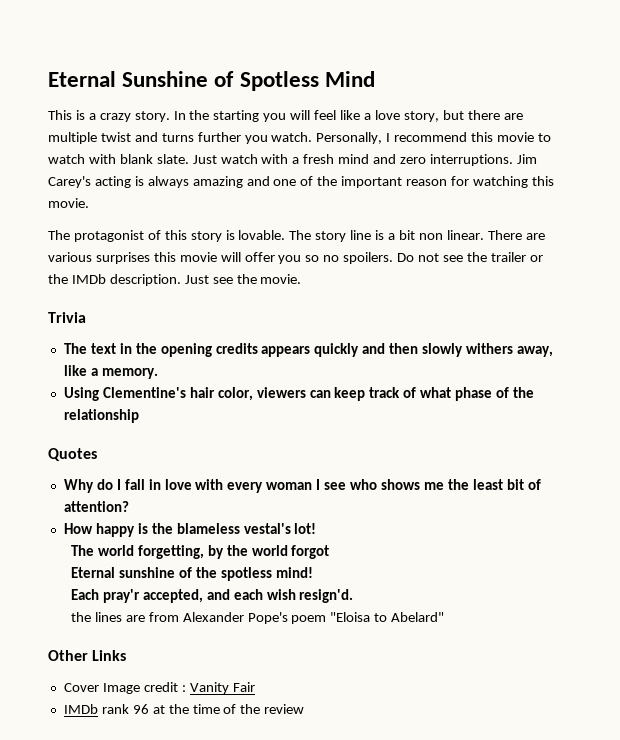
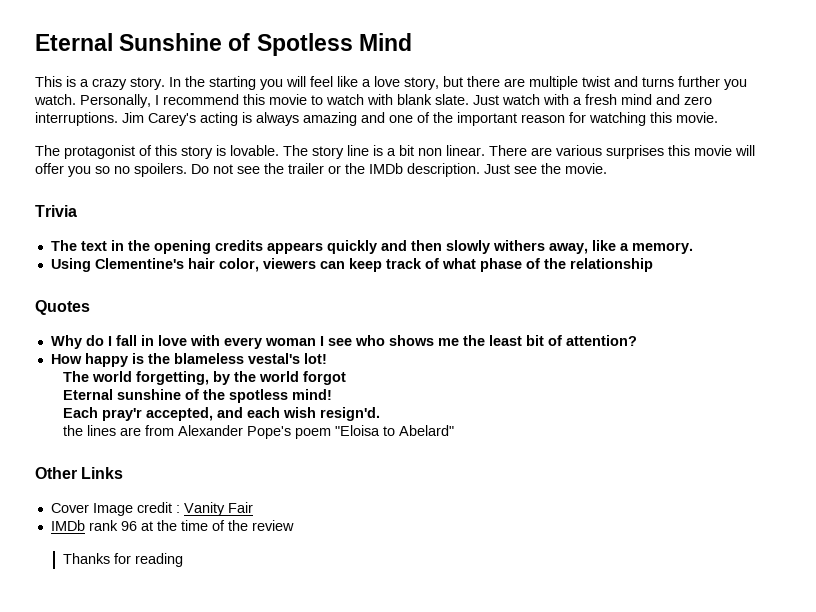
(305, 709) none -> [62,553,183,567] // Thanks for reading

